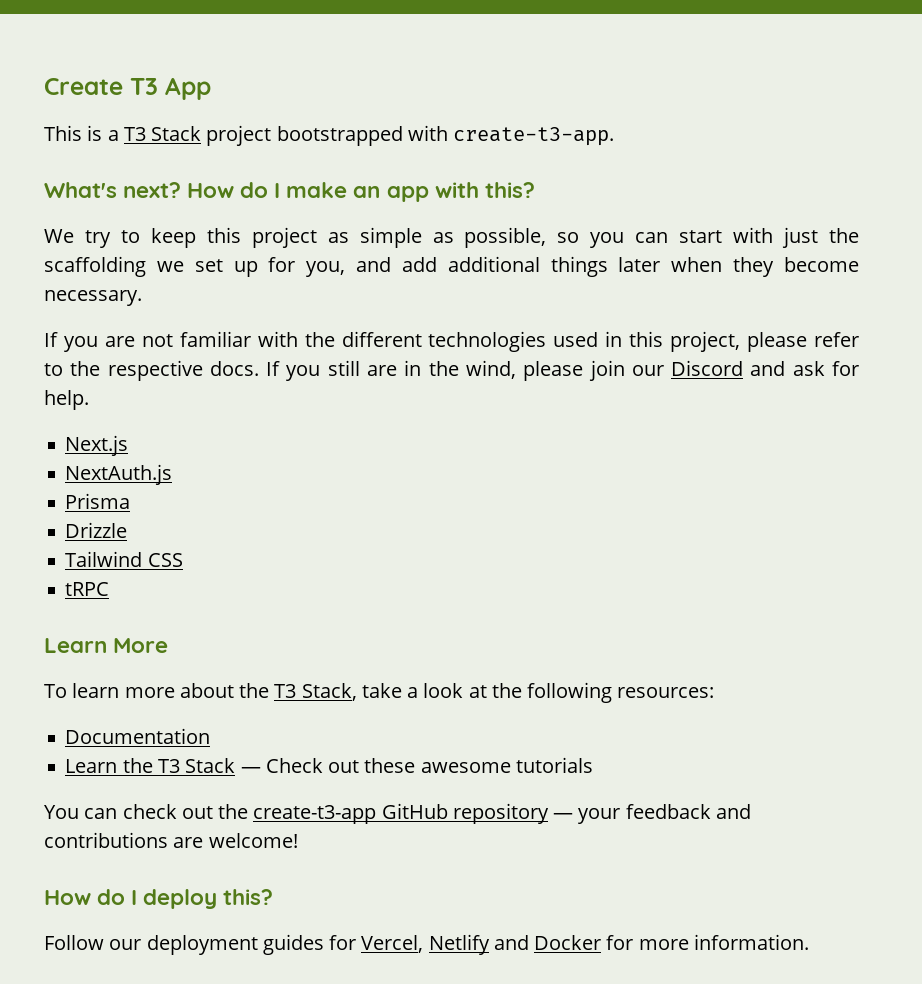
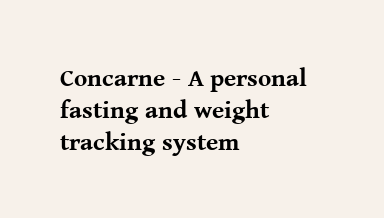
[44,77,211,100] [44,125,615,146] [44,182,535,202] [44,227,859,248] [44,256,859,277] [44,290,142,306] [44,331,860,352] [44,360,859,381] [44,390,89,410] [65,435,129,456] [65,464,173,485] [65,493,131,509] [65,522,128,538] [65,551,183,567] [65,582,110,596] [44,638,169,653] [44,682,715,703] [65,728,211,744] [65,757,593,773] [44,803,751,824] [44,832,298,848] [44,889,274,909] [44,934,809,955] Create T3 App // This is a T3 Stack project bootstrapped with create-t3-app. // What's next? How do I make an app with this? // We try to keep this project as simple as possible, so you can start with just the scaffolding we set up for you, and add additional things later when they become necessary. // If you are not familiar with the different technologies used in this project, please refer to the respective docs. If you still are in the wind, please join our Discord and ask for help. // Next.js // NextAuth.js // Prisma // Drizzle // Tailwind CSS // tRPC // Learn More // To learn more about the T3 Stack, take a look at the following resources: // Documentation // Learn the T3 Stack — Check out these awesome tutorials // You can check out the create-t3-app GitHub repository — your feedback and contributions are welcome! // How do I deploy this? // Follow our deployment guides for Vercel, Netlify and Docker for more information. -> [60,67,308,92] [60,99,270,124] [60,131,240,156] Concarne - A personal fasting and weight tracking system

